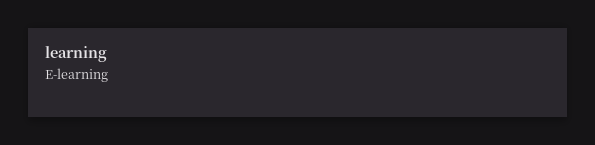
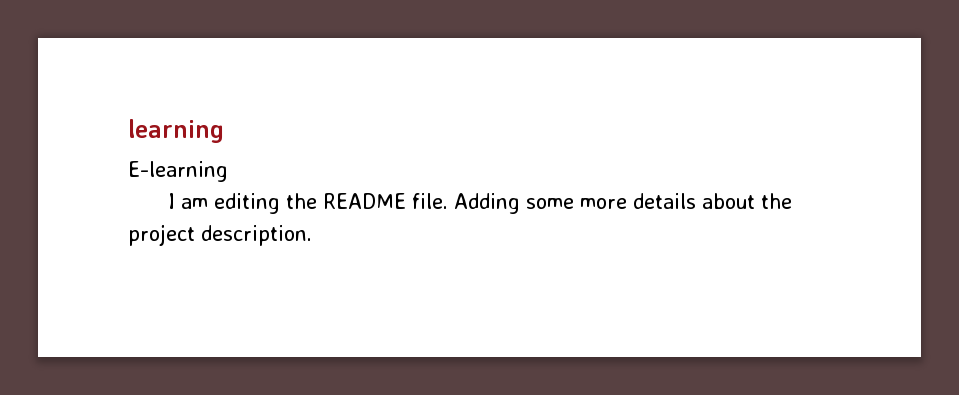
(108, 75) none -> [168,193,793,214] [128,224,312,246] // I am editing the README file. Adding some more details about the project description.

